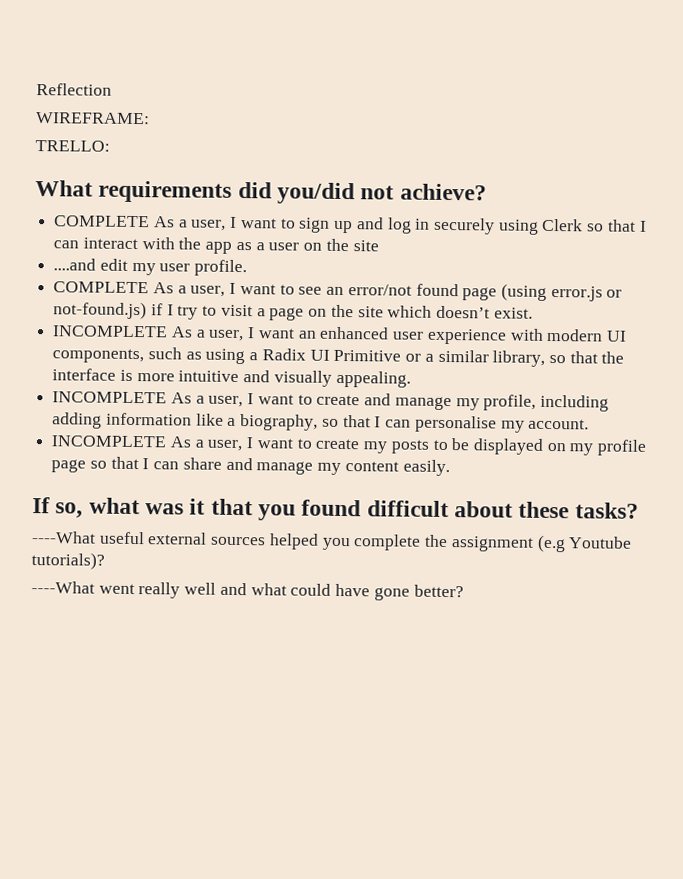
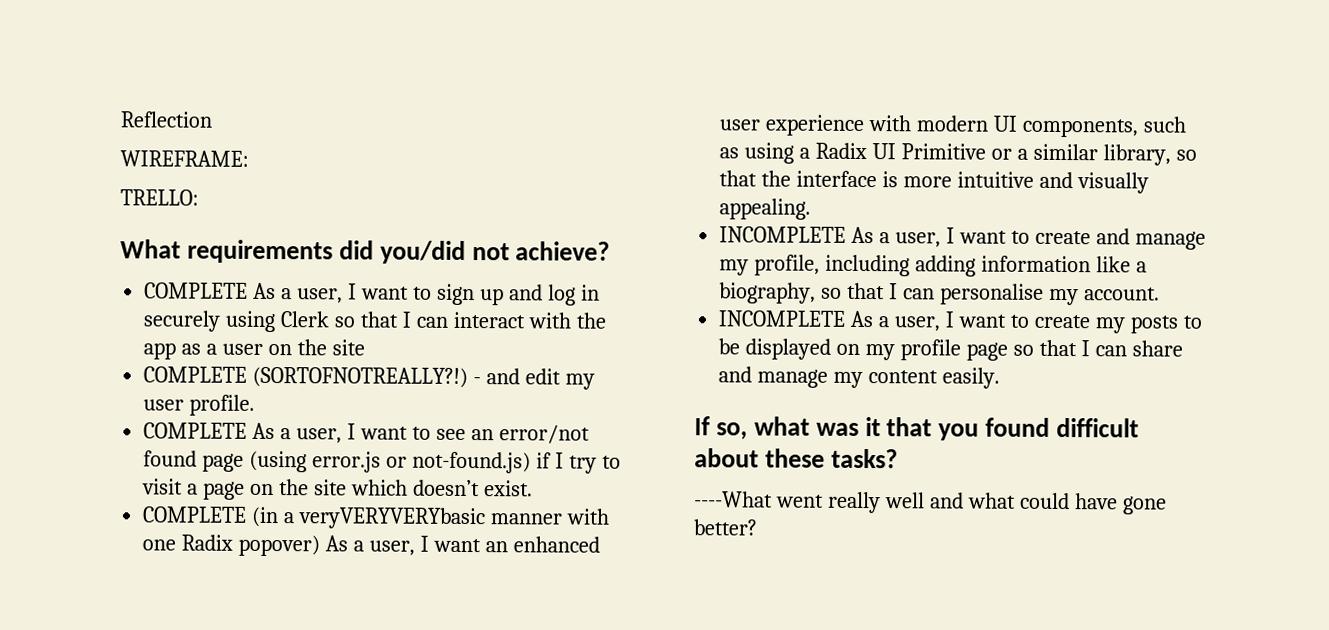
[53,258,97,271] ....and -> [143,366,521,389] COMPLETE (SORTOFNOTREALLY?!) - and
[52,325,169,338] INCOMPLETE -> [142,506,610,530] [142,534,321,557] COMPLETE (in a veryVERYVERYbasic manner with one Radix popover)
[31,531,633,553] [31,552,105,570] // ----What useful external sources helped you complete the assignment (e.g Youtube tutorials)? -> (898, 458) none

